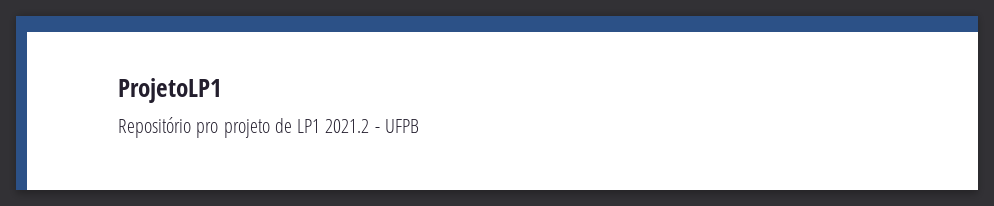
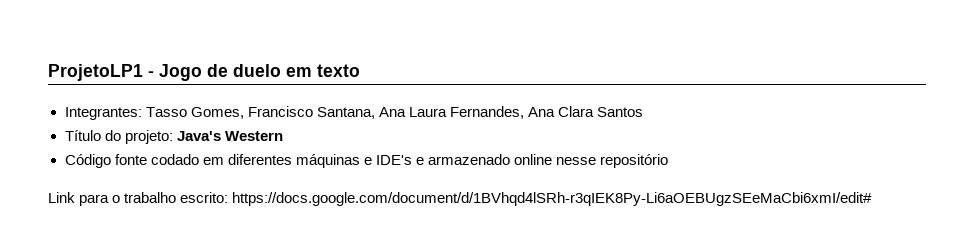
[118,117,419,138] // Repositório pro projeto de LP1 2021.2 - UFPB -> [148,64,360,81] [64,106,643,120] [64,130,283,144] [64,154,669,168] [48,192,873,206] - Jogo de duelo em texto // Integrantes: Tasso Gomes, Francisco Santana, Ana Laura Fernandes, Ana Clara Santos // Título do projeto: Java's Western // Código fonte codado em diferentes máquinas e IDE's e armazenado online nesse repositório // Link para o trabalho escrito: https://docs.google.com/document/d/1BVhqd4lSRh-r3qIEK8Py-Li6aOEBUgzSEeMaCbi6xmI/edit#

